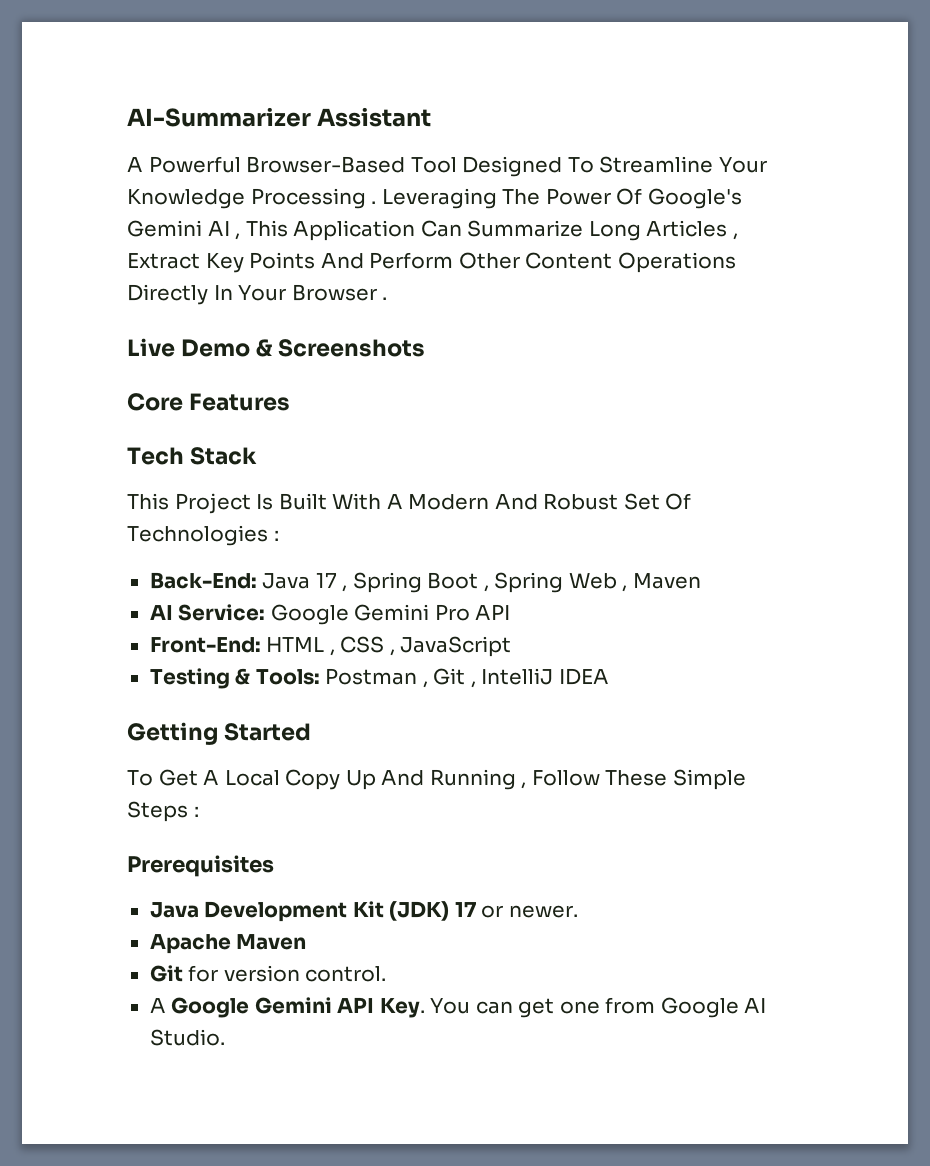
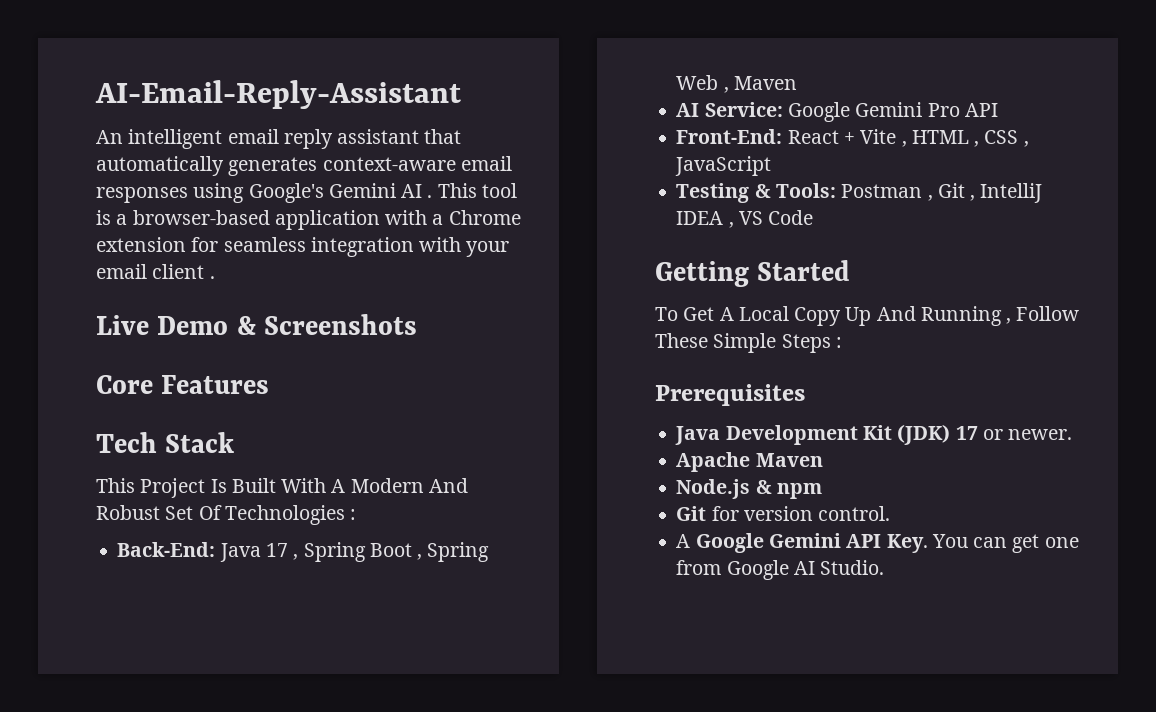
[127,107,432,127] [127,156,767,177] [127,188,742,209] [127,220,738,241] [127,252,736,273] [127,284,377,305] AI-Summarizer Assistant // A Powerful Browser-Based Tool Designed To Streamline Your Knowledge Processing . Leveraging The Power Of Google's Gemini AI , This Application Can Summarize Long Articles , Extract Key Points And Perform Other Content Operations Directly In Your Browser -> [95,80,461,109] [96,129,462,149] [96,156,512,176] [96,183,517,203] [96,210,521,230] [96,237,510,257] [96,264,205,279] AI-Email-Reply-Assistant // An intelligent email reply assistant that automatically generates context-aware email responses using Google's Gemini AI . This tool is a browser-based application with a Chrome extension for seamless integration with your email client
(261, 645) none -> [787,129,907,147] React + Vite ,
(609, 676) none -> [728,210,814,228] , VS Code
(307, 942) none -> [676,479,822,499] // Node.js & npm

